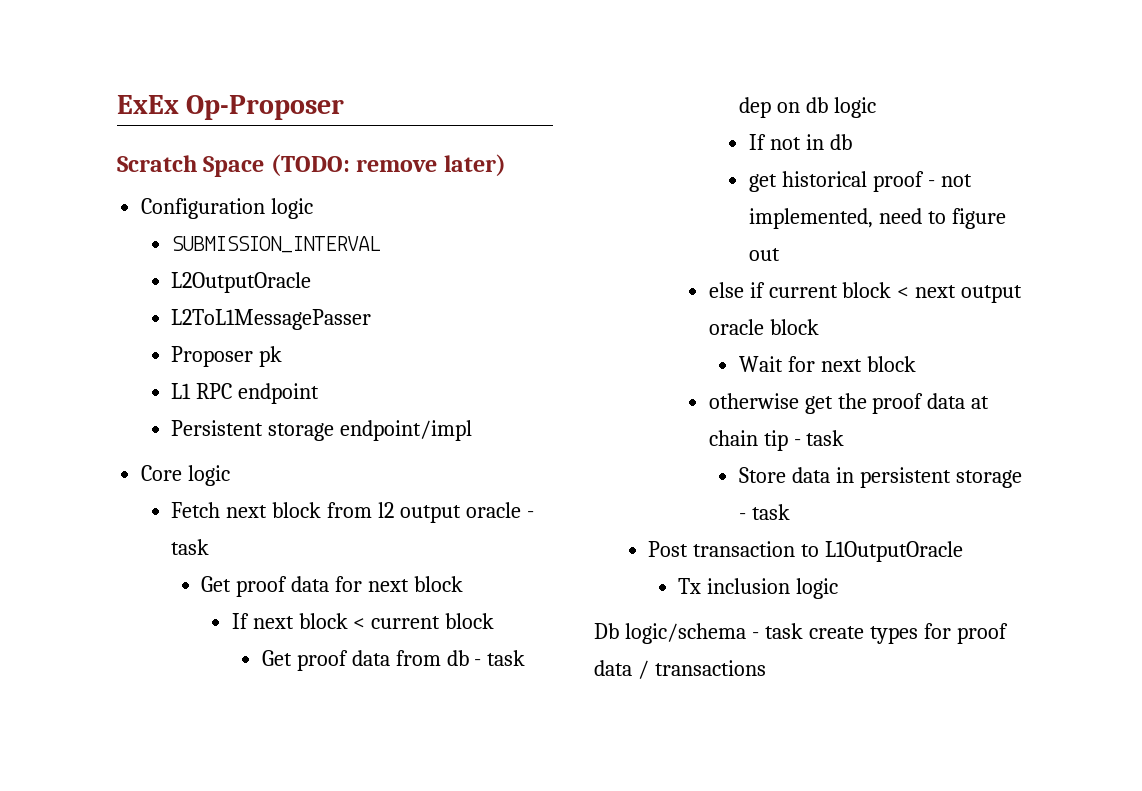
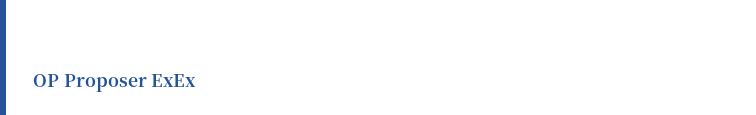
[117,95,345,120] [117,154,506,177] [141,198,314,219] [171,236,381,253] [171,272,312,293] [171,309,372,330] [171,346,283,367] [171,383,320,404] [171,420,473,441] [141,465,231,486] [171,502,534,523] [171,539,210,555] [201,576,464,597] [231,613,495,629] [261,650,526,671] [738,97,876,118] [749,134,852,150] [749,171,972,192] [749,208,1006,229] [749,248,780,261] [708,282,1023,303] [708,319,819,335] [738,356,916,372] [708,393,990,414] [708,430,845,451] [738,467,1022,488] [738,504,790,520] [648,541,964,562] [678,578,839,599] [594,623,1008,644] [594,660,766,679] ExEx Op-Proposer // Scratch Space (TODO: remove later) // Configuration logic // SUBMISSION_INTERVAL // L2OutputOracle // L2ToL1MessagePasser // Proposer pk // L1 RPC endpoint // Persistent storage endpoint/impl // Core logic // Fetch next block from l2 output oracle - task // Get proof data for next block // If next block < current block // Get proof data from db - task dep on db logic // If not in db // get historical proof - not implemented, need to figure out // else if current block < next output oracle block // Wait for next block // otherwise get the proof data at chain tip - task // Store data in persistent storage - task // Post transaction to L1OutputOracle // Tx inclusion logic // Db logic/schema - task create types for proof data / transactions -> [33,74,197,92] OP Proposer ExEx

